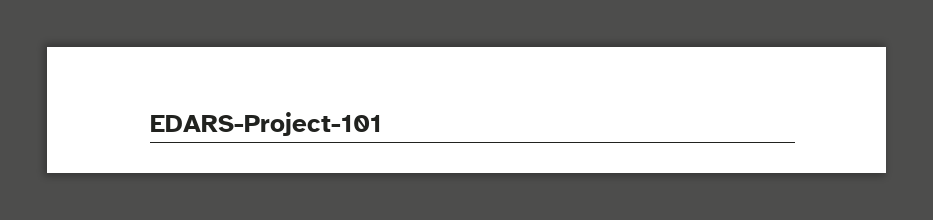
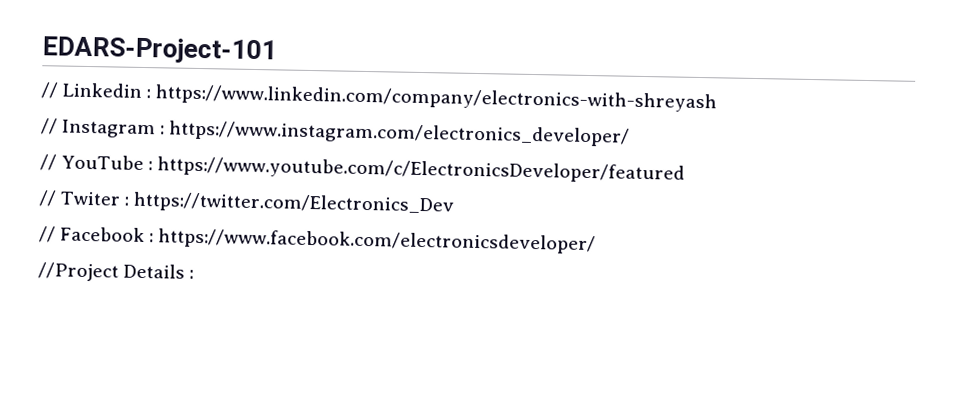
(382, 124) none -> [41,82,718,113] [41,118,631,147] [40,154,686,184] [39,190,455,216] [39,226,597,255] [38,262,195,282] // // Linkedin : https://www.linkedin.com/company/electronics-with-shreyash // // Instagram : https://www.instagram.com/electronics_developer/ // // YouTube : https://www.youtube.com/c/ElectronicsDeveloper/featured // // Twiter : https://twitter.com/Electronics_Dev // // Facebook : https://www.facebook.com/electronicsdeveloper/ // //Project Details :

